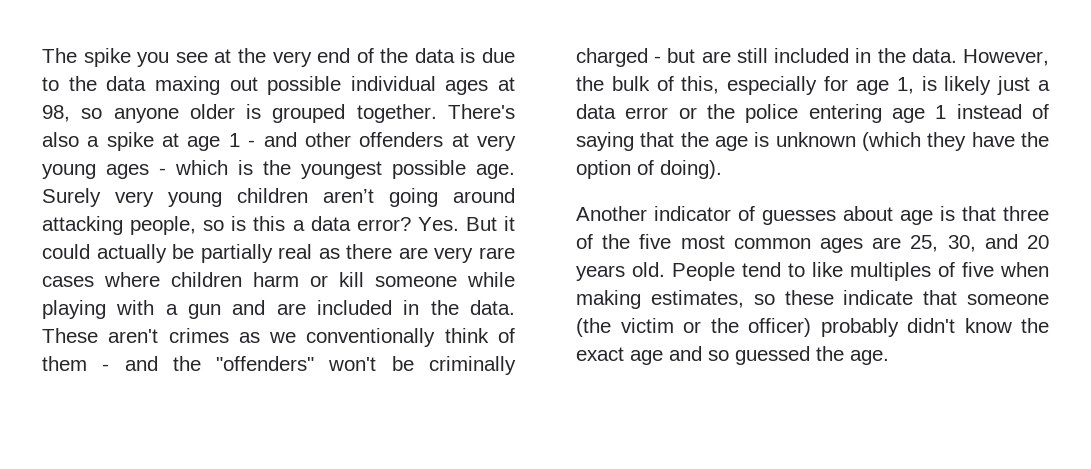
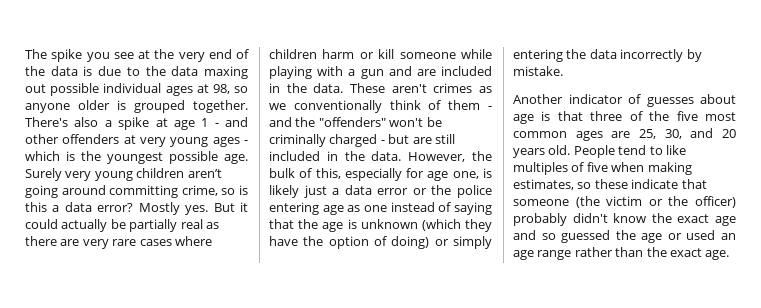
[42,216,197,235] attacking people, -> [109,185,218,198] committing crime,
[417,217,459,231] Yes. -> [138,202,209,215] Mostly yes.
[896,77,914,94] 1, -> [452,171,479,179] one,
[935,105,947,119] 1 -> [347,205,387,212] as one
[660,160,722,179] doing). -> [391,236,492,249] [513,49,702,62] [513,66,563,76] doing) or simply entering the data incorrectly by mistake.
(844, 353) none -> [641,230,736,243] [513,247,702,260] age or used an age range rather than the exact

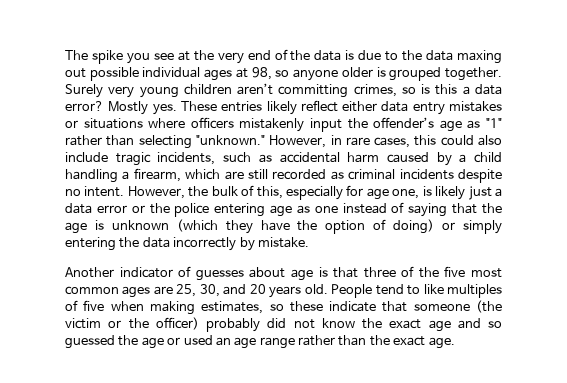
[25,117,248,130] [25,134,249,147] [25,151,248,164] There's also a spike at age 1 - and other offenders at very young ages - which is the youngest possible age. -> (502, 74) none
[25,185,218,198] going around committing crime, -> [278,84,397,98] committing crimes,
[213,202,248,212] [25,219,219,232] [25,236,212,249] [269,49,492,59] [269,66,492,79] [269,83,492,93] [269,100,492,113] [269,117,442,127] [269,134,455,147] [269,151,402,161] But it could actually be partially real as there are very rare cases where children harm or kill someone while playing with a gun and are included in the data. These aren't crimes as we conventionally think of them - and the "offenders" won't be criminally charged - but are still included in the data. -> [180,100,503,115] [65,117,503,132] [65,135,503,149] [65,152,502,166] [65,168,502,183] [65,186,125,197] These entries likely reflect either data entry mistakes or situations where officers mistakenly input the offender’s age as "1" rather than selecting "unknown." However, in rare cases, this could also include tragic incidents, such as accidental harm caused by a child handling a firearm, which are still recorded as criminal incidents despite no intent.
[572,213,608,223] didn't -> [267,318,315,329] did not

